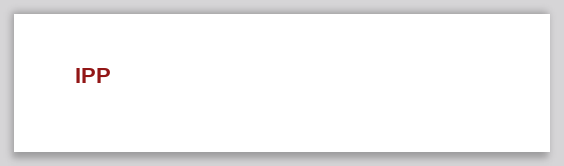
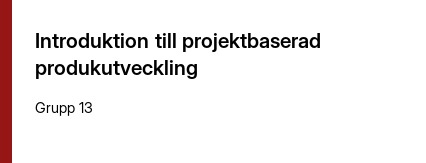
[75,68,111,83] IPP -> [35,33,322,53] [35,60,198,79] [35,102,93,116] Introduktion till projektbaserad produkutveckling // Grupp 13

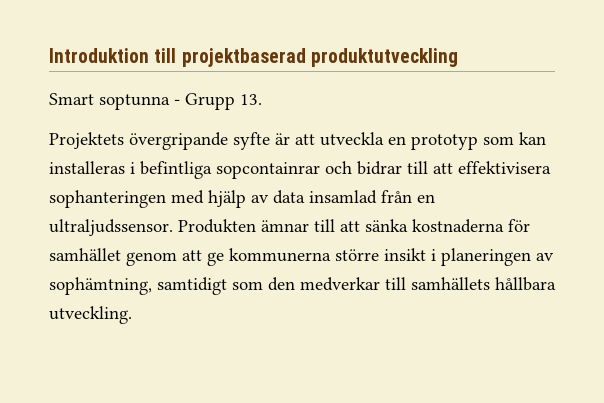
[35,60,198,79] [35,102,93,116] produkutveckling // Grupp 13 -> [310,48,458,67] [49,93,262,110] [49,132,546,150] [49,161,551,179] [49,190,435,208] [49,219,530,236] [49,248,554,266] [49,277,556,295] [49,306,132,324] produktutveckling // Smart soptunna - Grupp 13. // Projektets övergripande syfte är att utveckla en prototyp som kan installeras i befintliga sopcontainrar och bidrar till att effektivisera sophanteringen med hjälp av data insamlad från en ultraljudssensor. Produkten ämnar till att sänka kostnaderna för samhället genom att ge kommunerna större insikt i planeringen av sophämtning, samtidigt som den medverkar till samhällets hållbara utveckling.

